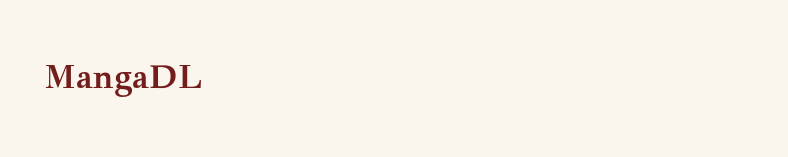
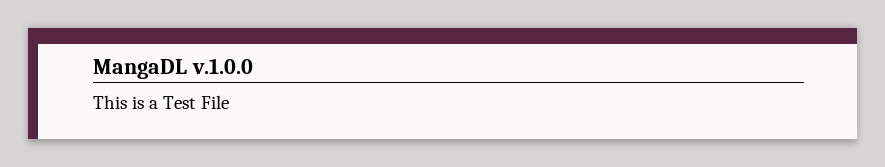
(202, 81) none -> [191,58,253,74] [93,95,229,109] v.1.0.0 // This is a Test File

